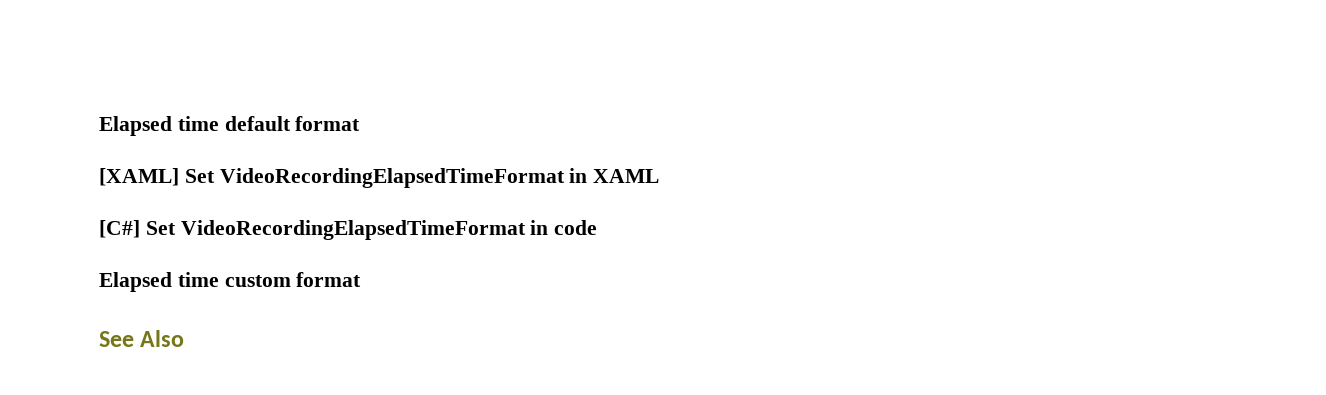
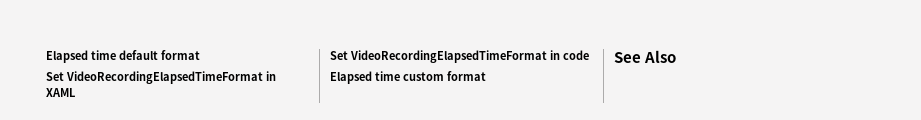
[99,168,179,186] [XAML] -> (200, 55) none
[99,220,140,238] [C#] -> (75, 92) none

